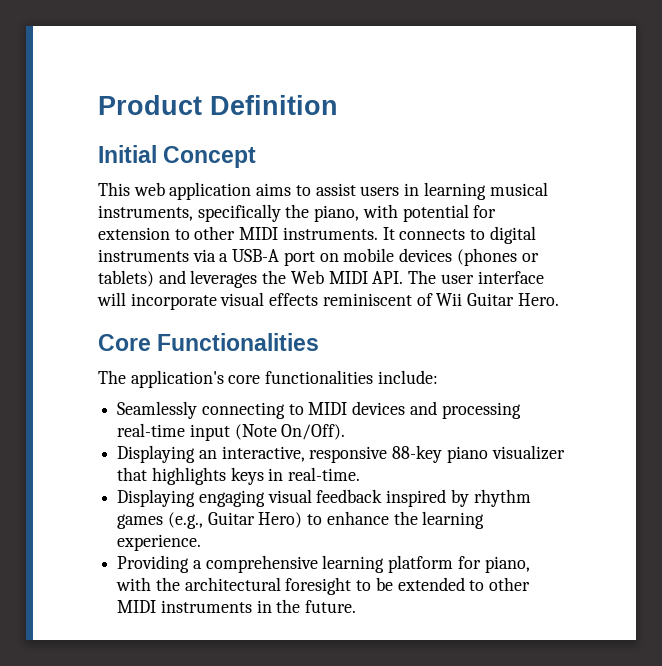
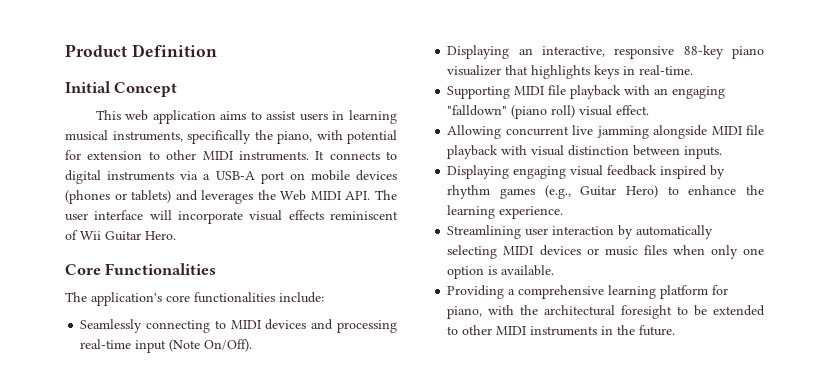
(361, 474) none -> [447,85,726,99] [447,105,650,119] [447,125,764,139] [447,145,723,159] // Supporting MIDI file playback with an engaging "falldown" (piano roll) visual effect. // Allowing concurrent live jamming alongside MIDI file playback with visual distinction between inputs.
(202, 542) none -> [447,225,714,239] [447,245,764,259] [447,265,555,279] // Streamlining user interaction by automatically selecting MIDI devices or music files when only one option is available.

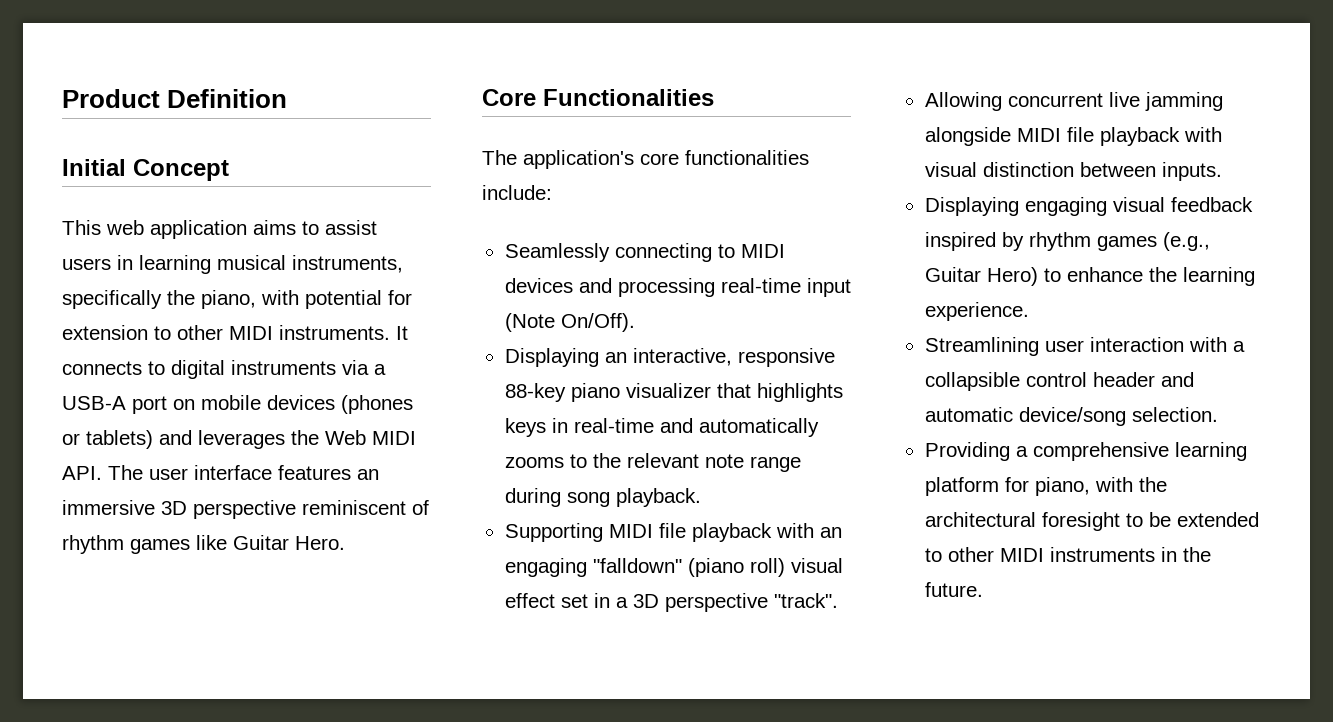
[149,210,398,224] [65,230,101,240] will incorporate visual effects reminiscent of Wii -> [278,465,379,480] [62,500,429,519] [62,535,227,554] features an immersive 3D perspective reminiscent of rhythm games like
[639,65,694,75] real-time. -> [573,418,819,437] [504,453,801,472] [504,488,701,507] real-time and automatically zooms to the relevant note range during song playback.
[616,105,650,115] effect. -> [504,593,838,612] effect set in a 3D perspective "track".
[618,225,714,239] [447,245,764,259] [447,265,555,279] by automatically selecting MIDI devices or music files when only one option is available. -> [1188,337,1245,352] [924,372,1194,391] [924,407,1218,426] with a collapsible control header and automatic device/song selection.

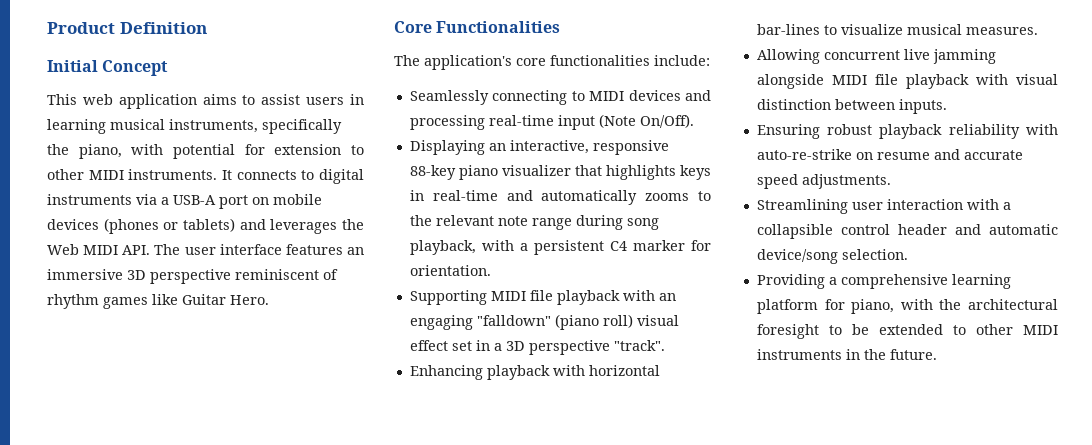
[615,488,701,507] playback. -> [409,240,711,255] [409,265,491,276] playback, with a persistent C4 marker for orientation.
(838, 600) none -> [409,365,660,380] [756,24,1038,35] // Enhancing playback with horizontal bar-lines to visualize musical measures.
[924,197,1253,216] [924,232,1210,251] [924,267,1255,286] [924,302,1029,321] Displaying engaging visual feedback inspired by rhythm games (e.g., Guitar Hero) to enhance the learning experience. -> [756,124,1058,139] [756,149,1023,160] [756,174,891,189] Ensuring robust playback reliability with auto-re-strike on resume and accurate speed adjustments.

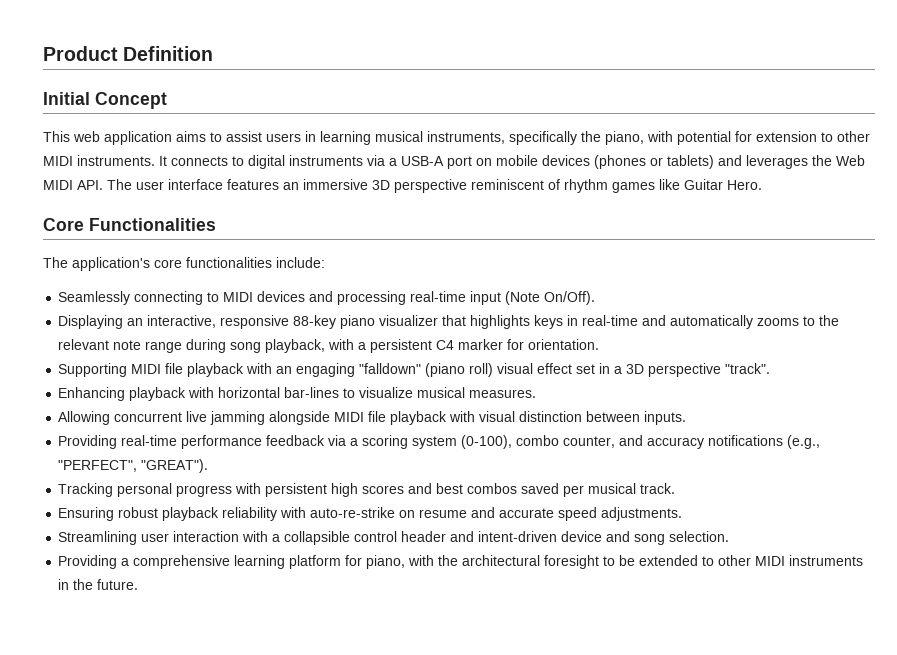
(947, 106) none -> [58,435,821,449] [58,459,209,473] [58,483,676,497] // Providing real-time performance feedback via a scoring system (0-100), combo counter, and accuracy notifications (e.g., "PERFECT", "GREAT"). // Tracking personal progress with persistent high scores and best combos saved per musical track.
[989,224,1058,235] [756,249,838,264] automatic device/song -> [478,531,666,545] intent-driven device and song

